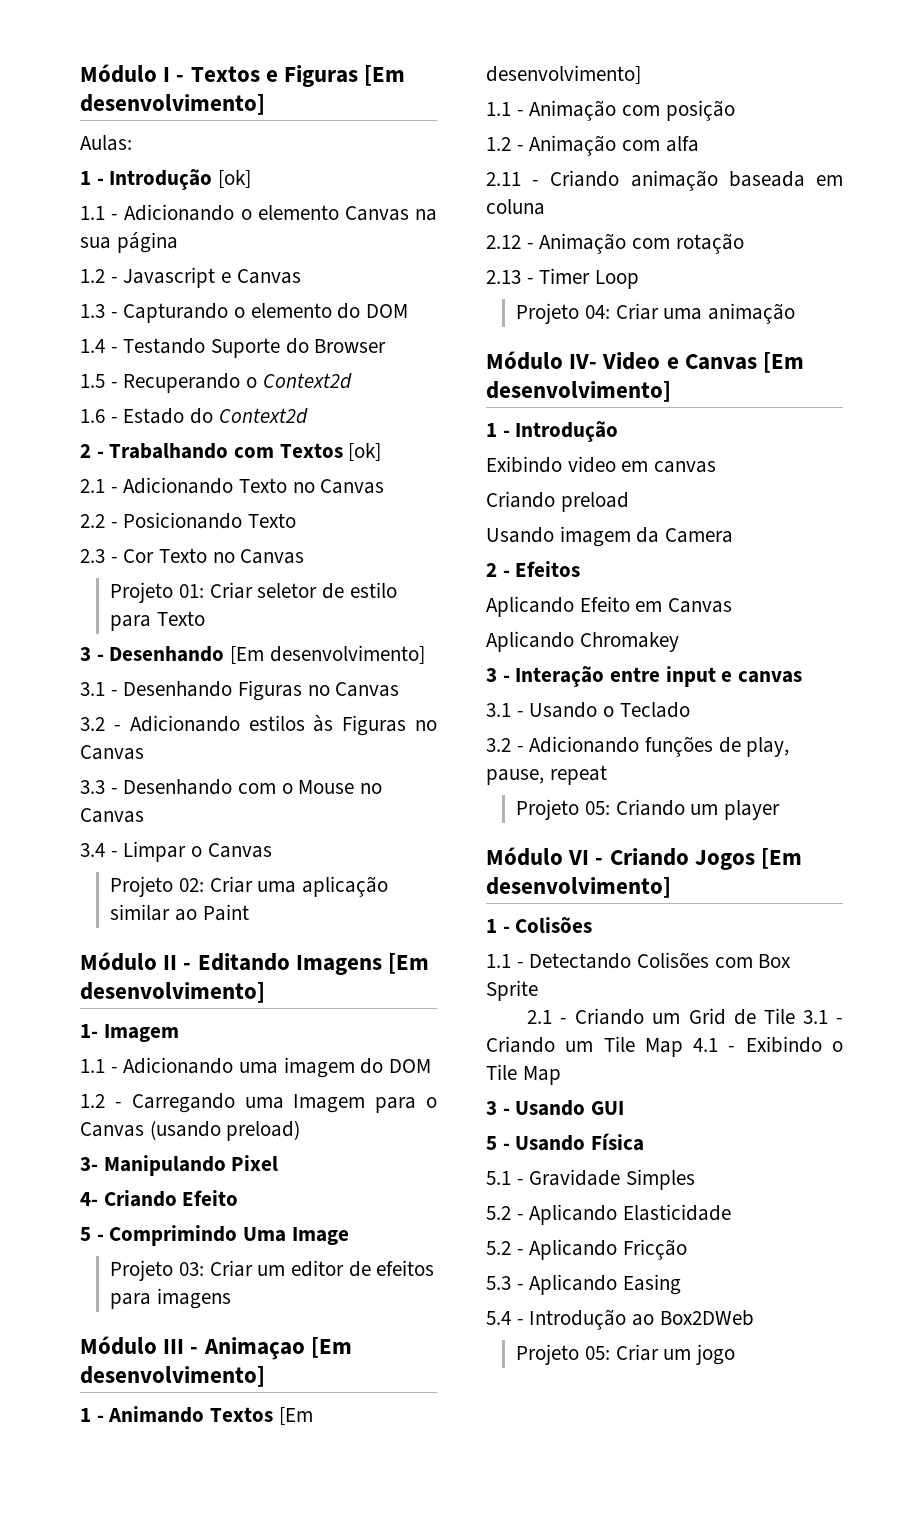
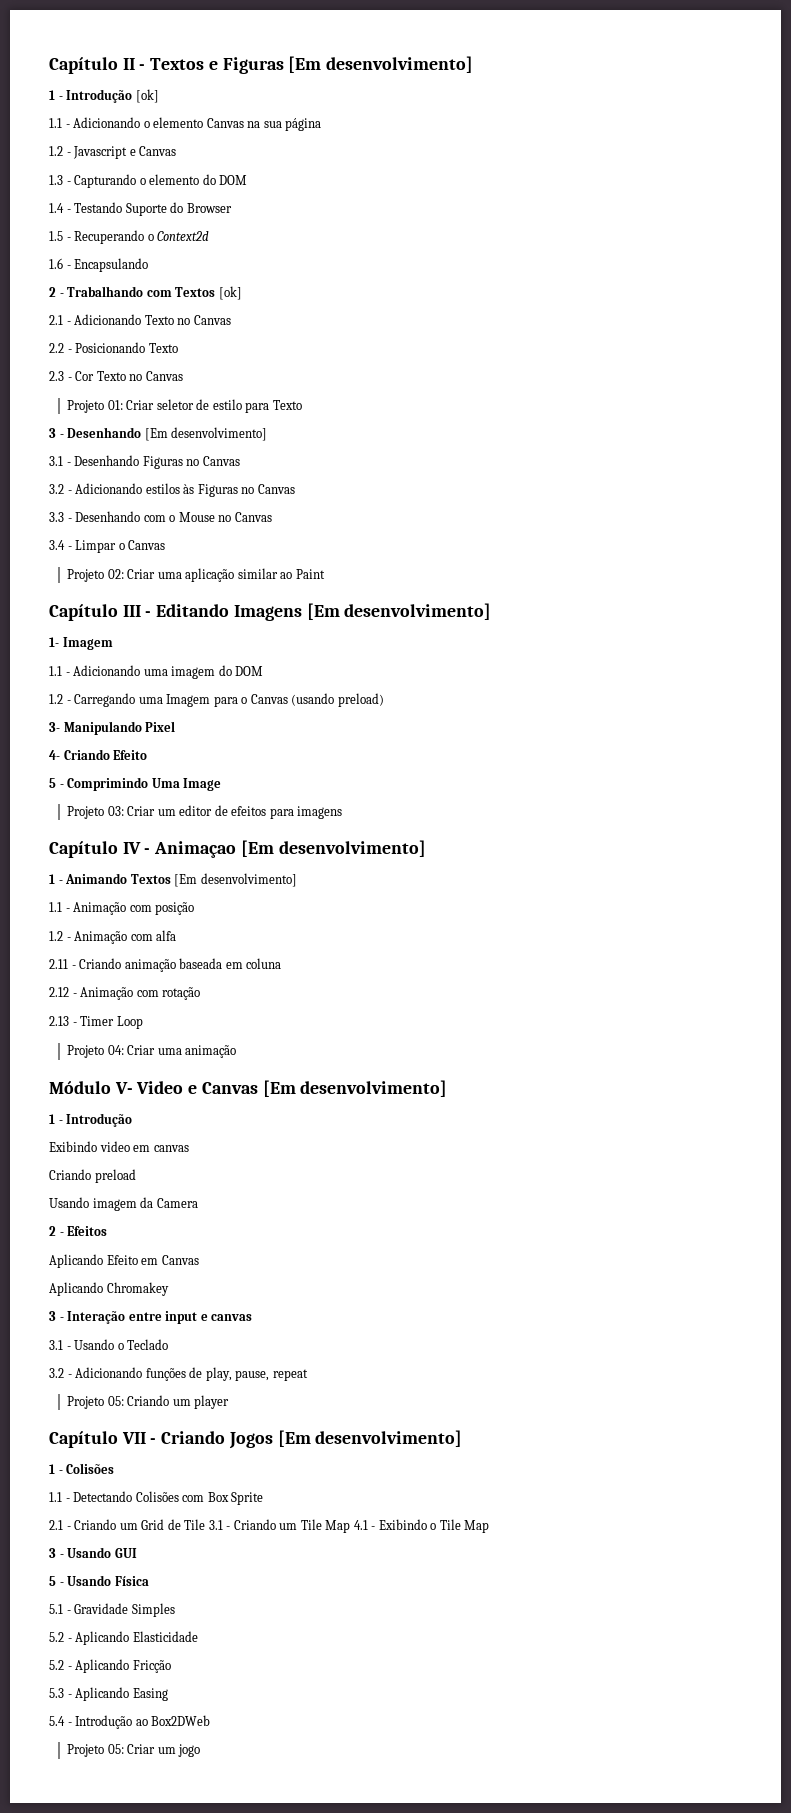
[80,64,171,83] Módulo I -> [49,57,135,74] Capítulo II
[80,135,132,151] // Aulas: -> (474, 64) none
[123,408,308,424] Estado do Context2d -> [74,258,149,272] Encapsulando
[80,952,178,971] Módulo II -> [49,604,141,621] Capítulo III
[80,1336,185,1355] Módulo III -> [49,841,141,858] Capítulo IV
[569,354,598,369] IV- -> [114,1082,133,1094] V-
[486,847,590,866] Módulo VI -> [49,1431,146,1448] Capítulo VII

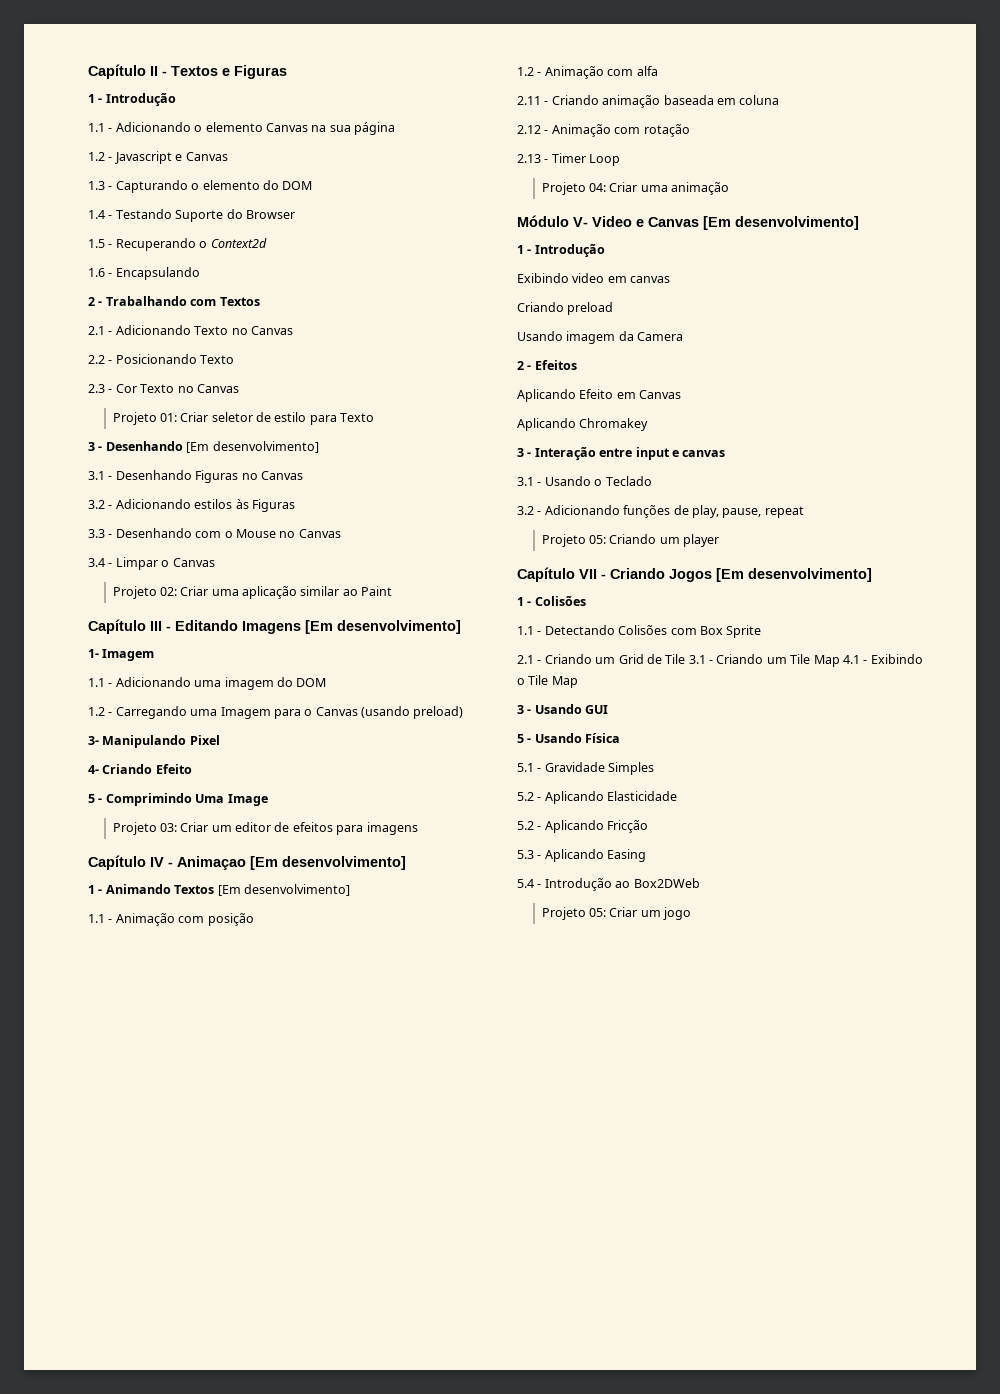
[288,56,474,73] [49,89,159,103] [Em desenvolvimento] // 1 - Introdução [ok] -> [88,93,176,107] // 1 - Introdução
[218,286,242,300] [ok] -> (260, 301) none
[241,484,295,494] no Canvas -> (295, 505) none

